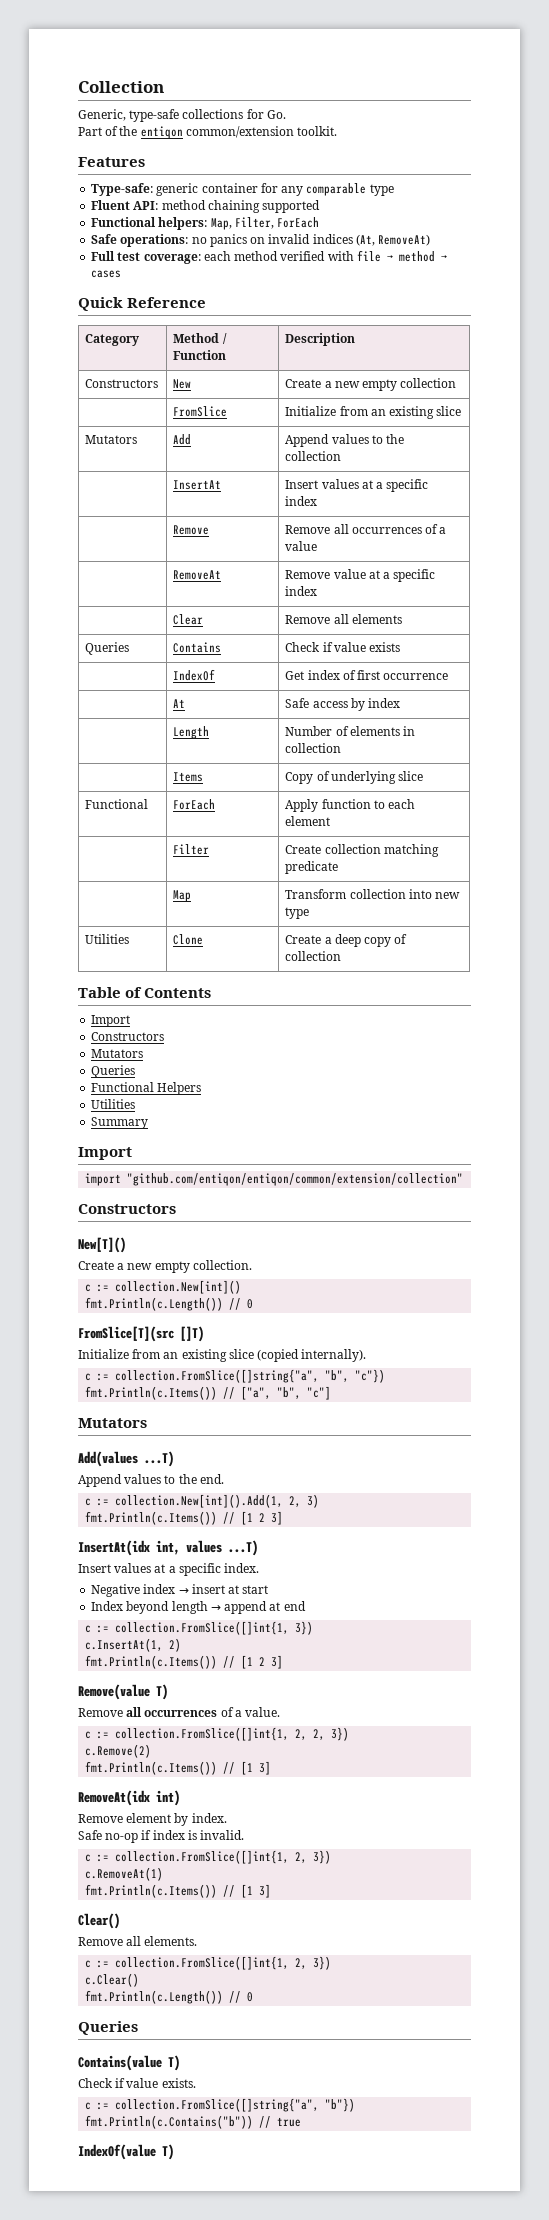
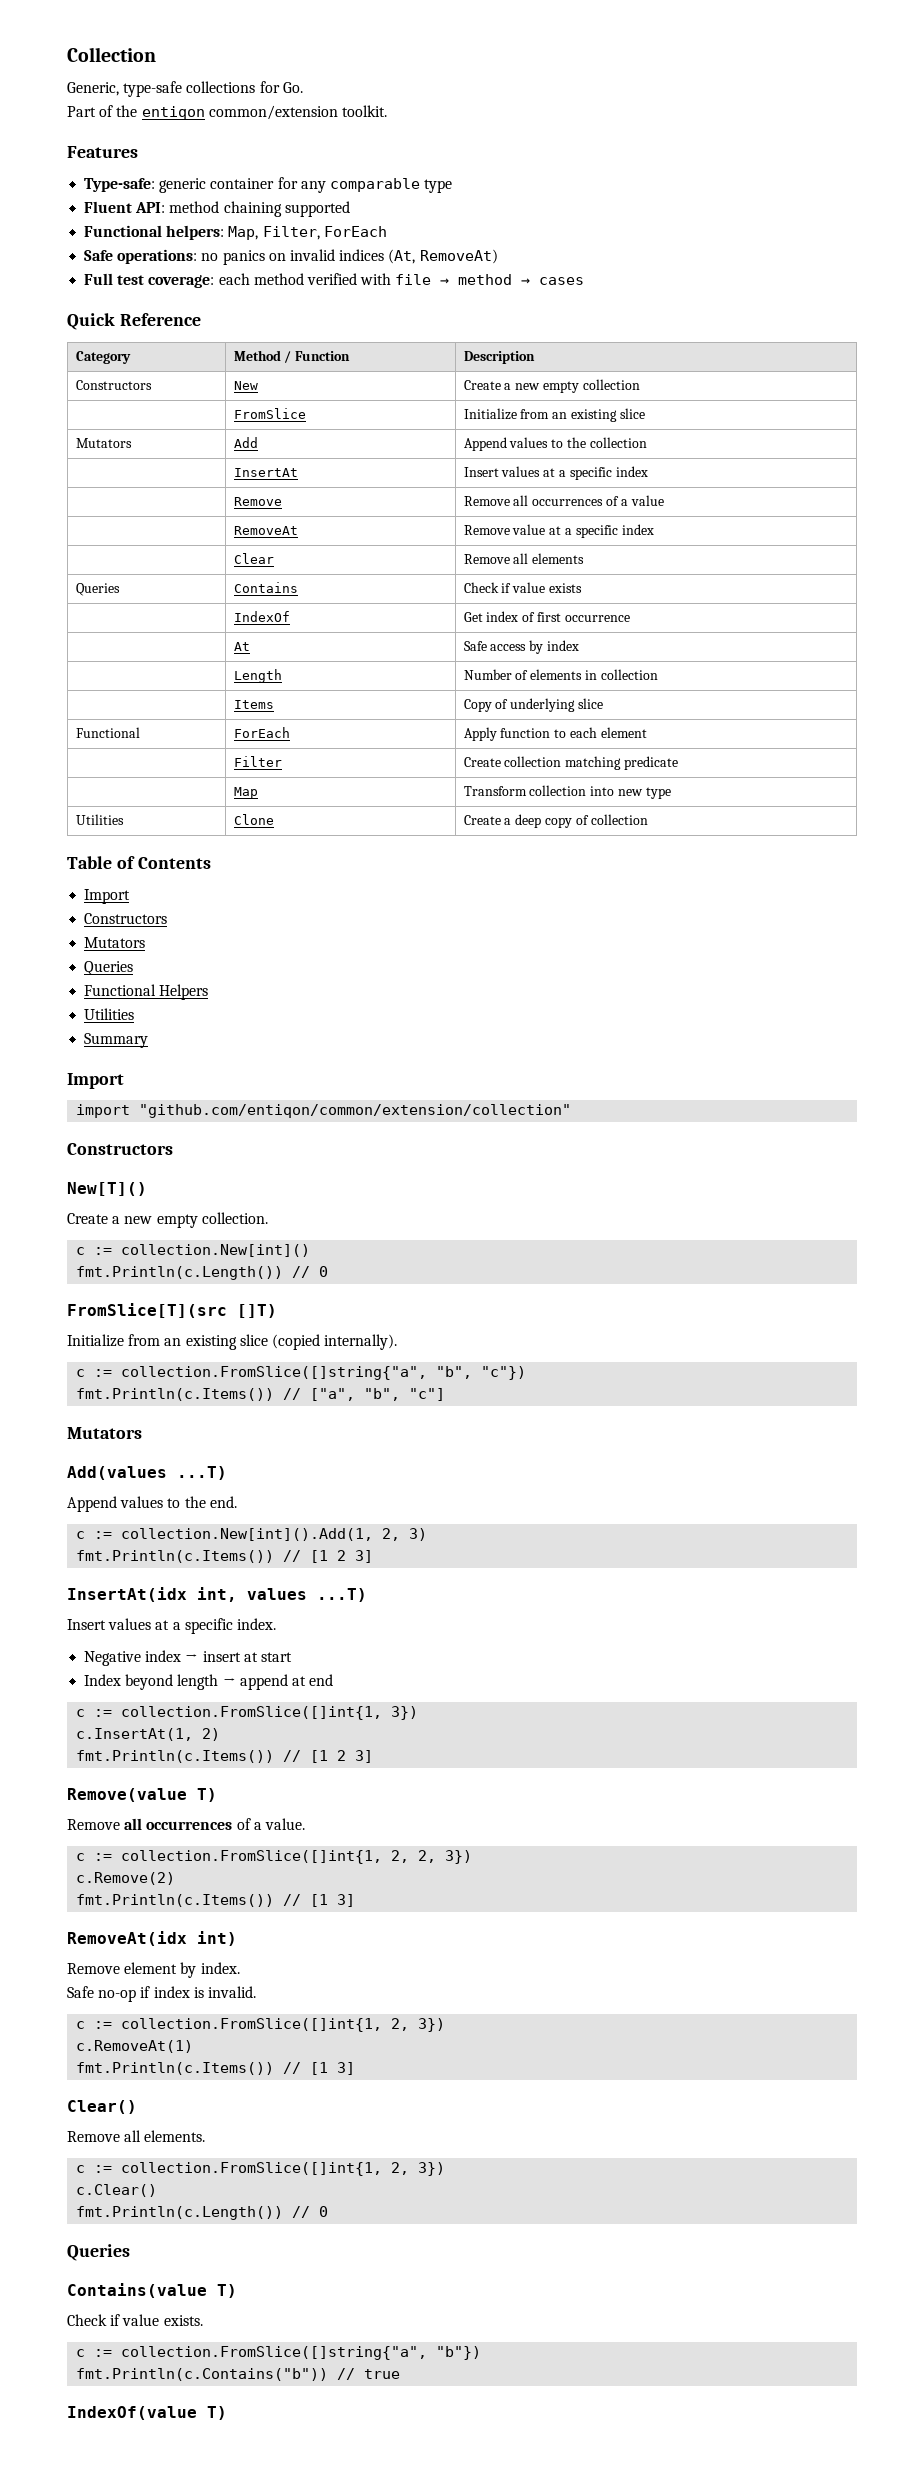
[127,1173,464,1186] "github.com/entiqon/entiqon/common/extension/collection" -> [139,1104,572,1118] "github.com/entiqon/common/extension/collection"

